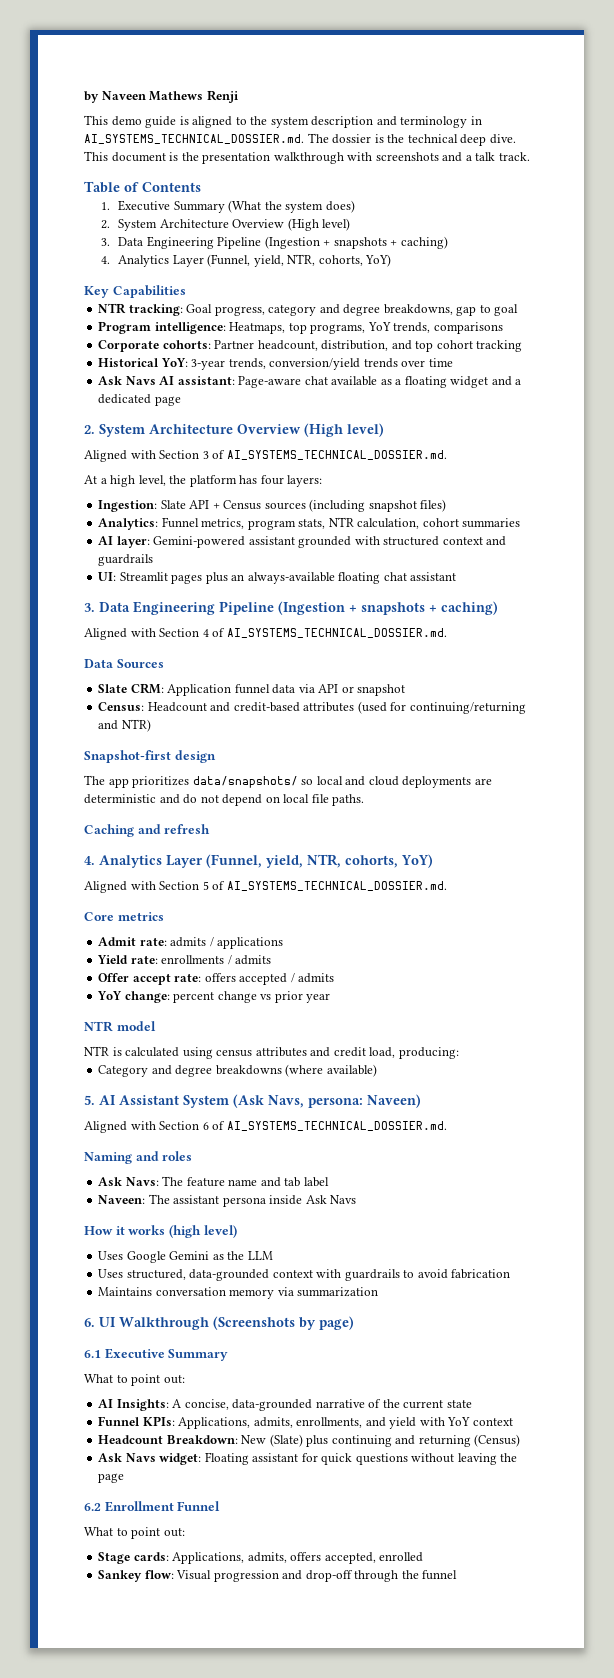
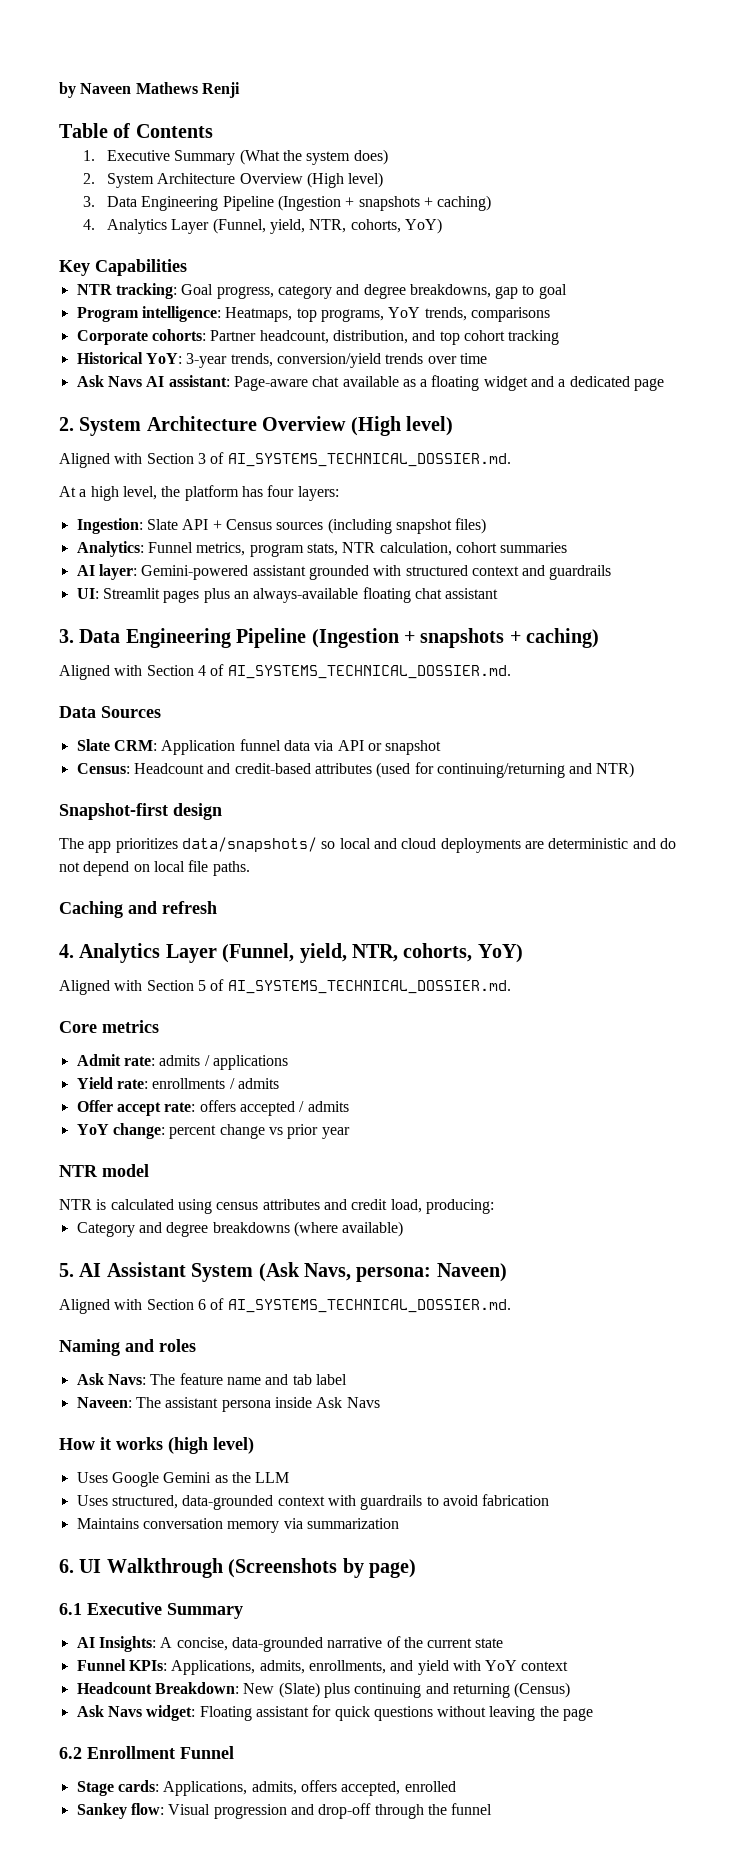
[84,115,482,128] [84,133,516,146] [84,151,530,164] // This demo guide is aligned to the system description and terminology in AI_SYSTEMS_TECHNICAL_DOSSIER.md. The dossier is the technical deep dive. This document is the presentation walkthrough with screenshots and a talk track. -> (240, 90) none
[84,1374,185,1386] // What to point out: -> (243, 1611) none
[84,1527,185,1539] // What to point out: -> (234, 1752) none

